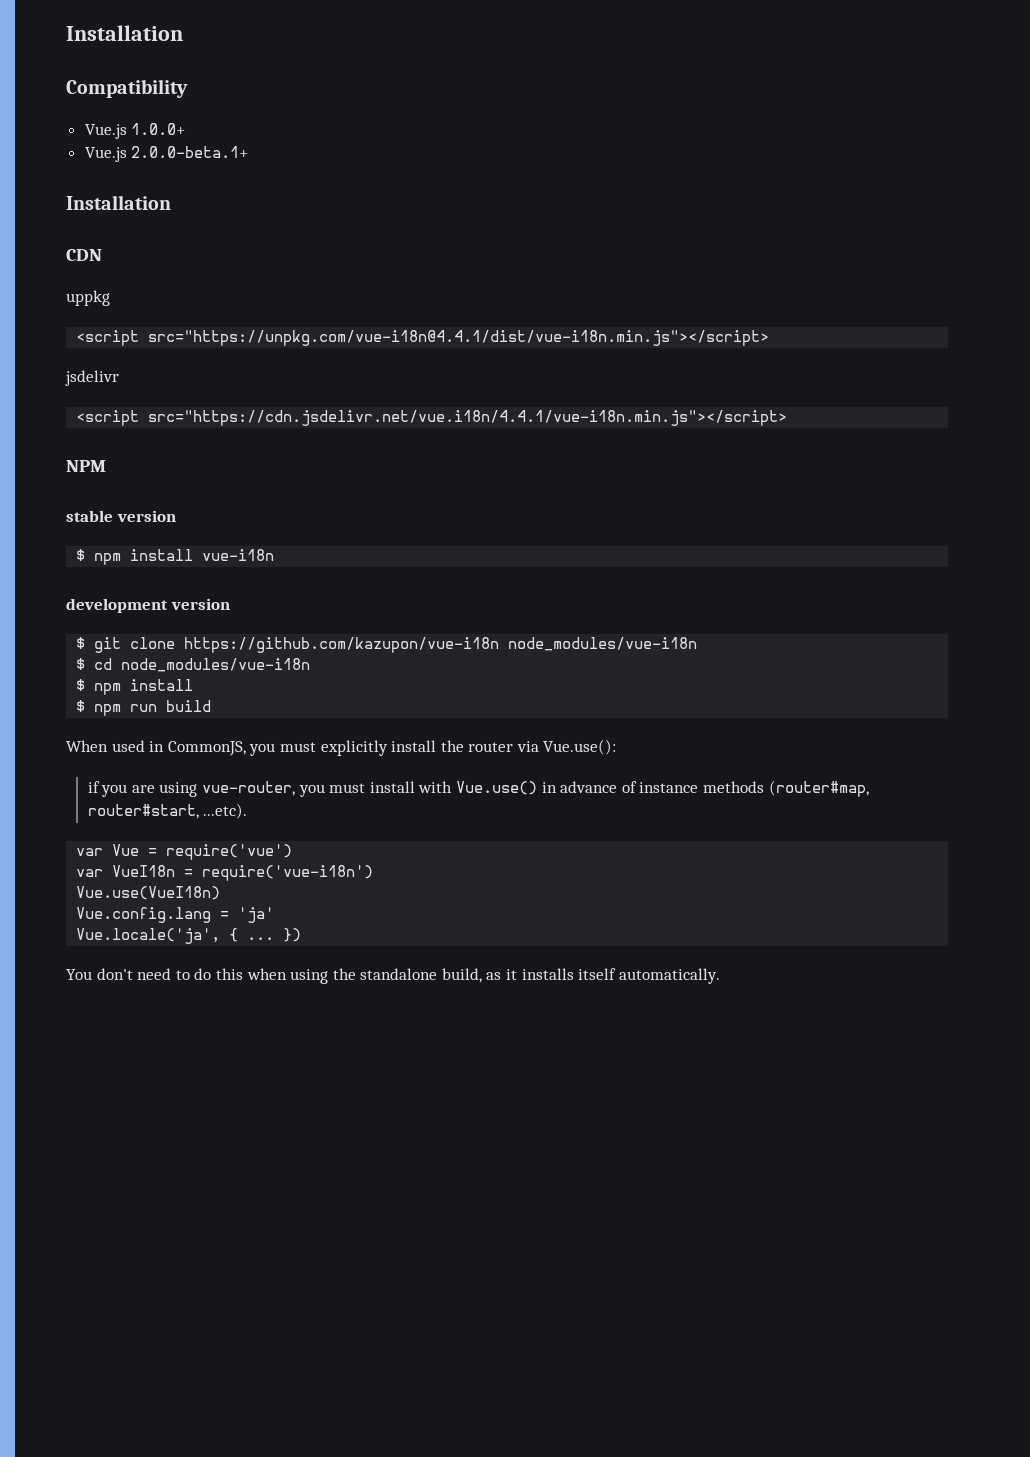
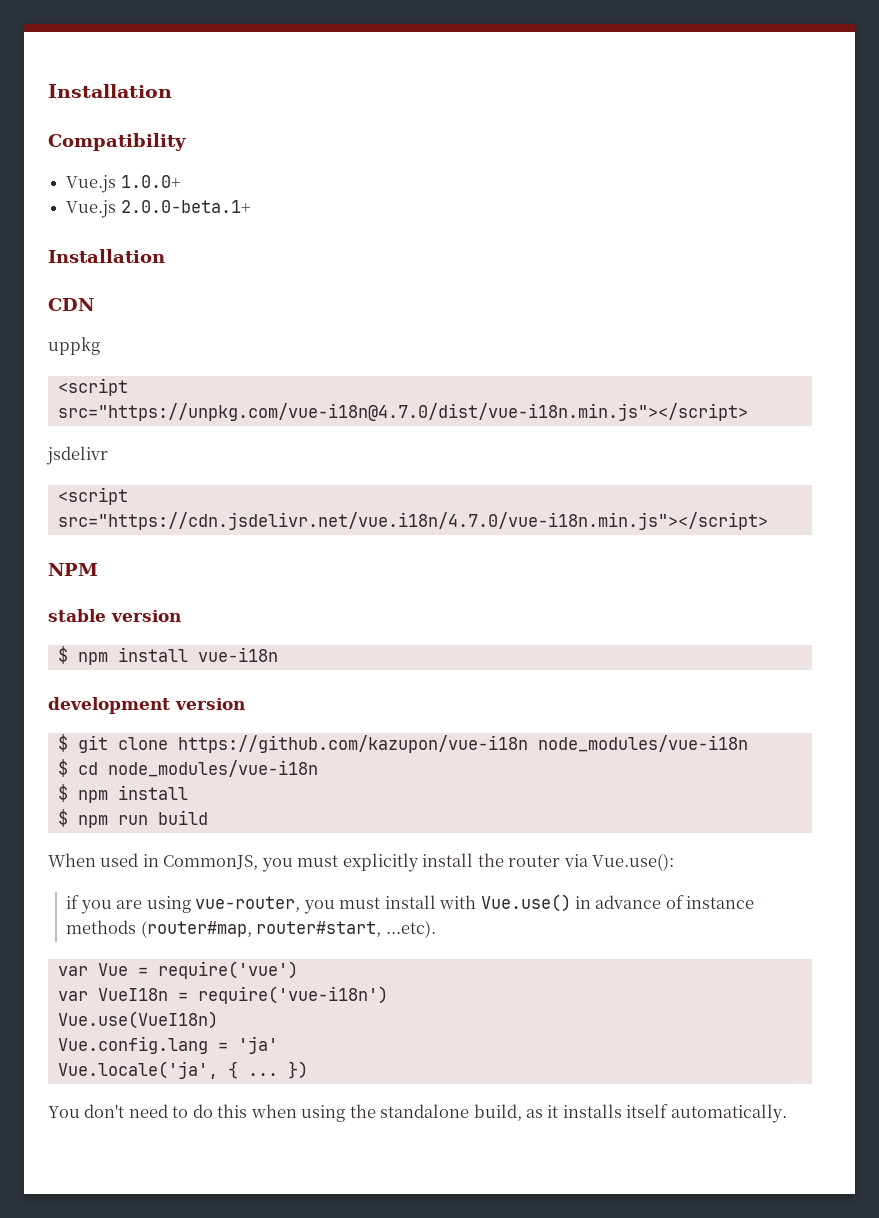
[148,330,770,346] src="https://unpkg.com/vue-i18n@4.4.1/dist/vue-i18n.min.js"></script> -> [57,403,748,421] src="https://unpkg.com/vue-i18n@4.7.0/dist/vue-i18n.min.js"></script>
[148,410,788,426] src="https://cdn.jsdelivr.net/vue.i18n/4.4.1/vue-i18n.min.js"></script> -> [57,512,768,530] src="https://cdn.jsdelivr.net/vue.i18n/4.7.0/vue-i18n.min.js"></script>

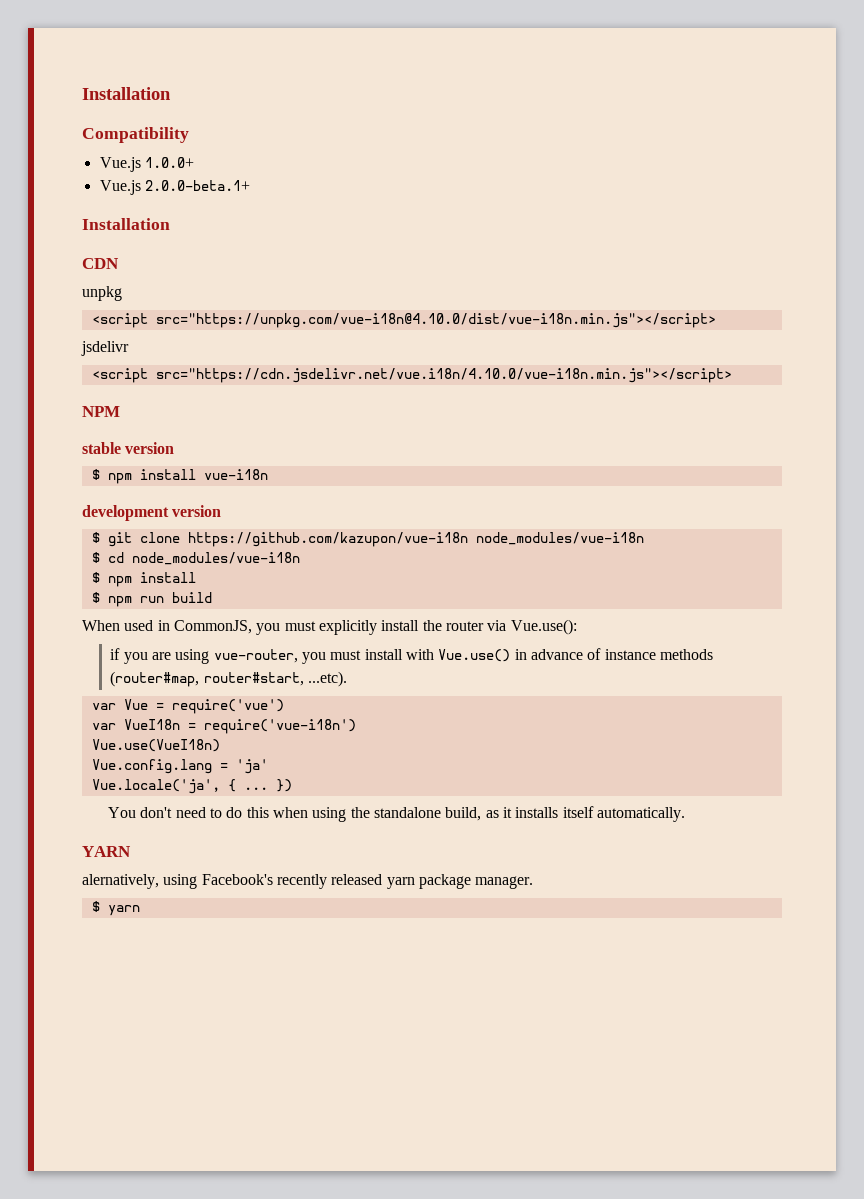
[48,337,100,355] [57,378,128,396] [57,403,748,421] uppkg // <script src="https://unpkg.com/vue-i18n@4.7.0/dist/vue-i18n.min.js"></script> -> [82,286,122,301] [91,313,716,328] unpkg // <script src="https://unpkg.com/vue-i18n@4.10.0/dist/vue-i18n.min.js"></script>
[57,512,768,530] src="https://cdn.jsdelivr.net/vue.i18n/4.7.0/vue-i18n.min.js"></script> -> [155,368,732,383] src="https://cdn.jsdelivr.net/vue.i18n/4.10.0/vue-i18n.min.js"></script>
(787, 1113) none -> [82,846,131,857] [82,874,534,889] [91,901,140,916] // YARN // alernatively, using Facebook's recently released yarn package manager. // $ yarn

